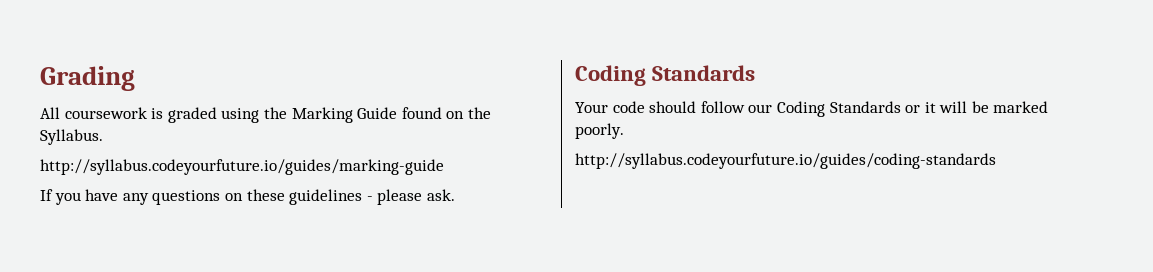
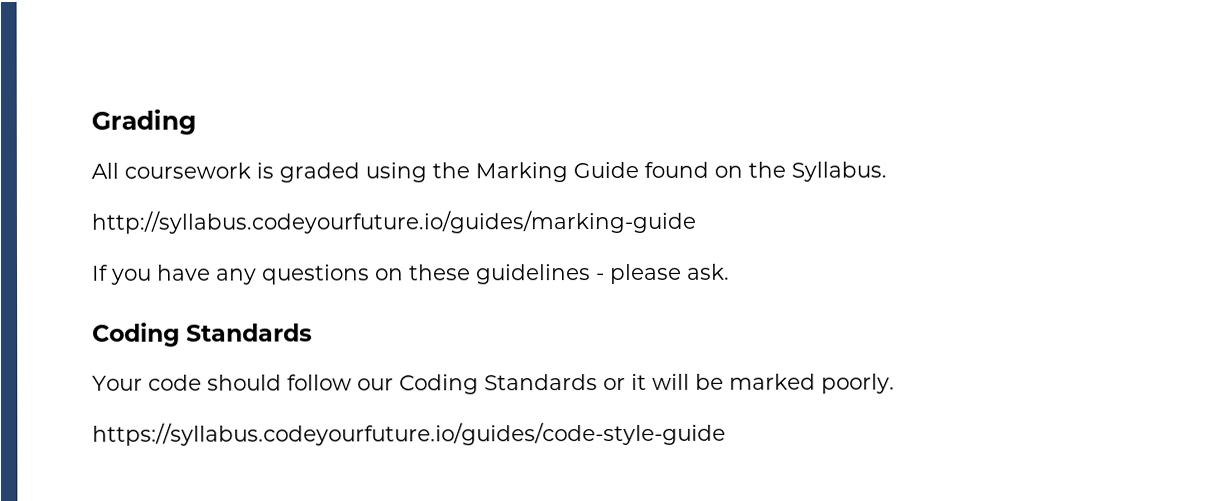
[575,153,996,169] http://syllabus.codeyourfuture.io/guides/coding-standards -> [92,421,726,446] https://syllabus.codeyourfuture.io/guides/code-style-guide

